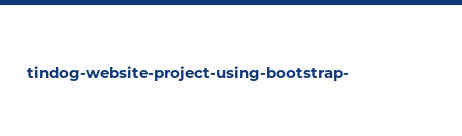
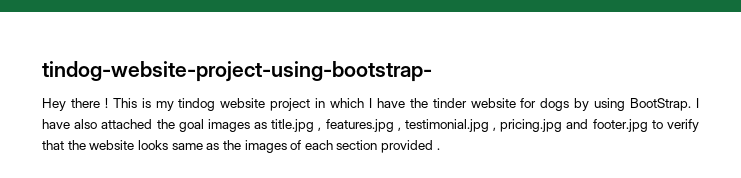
(349, 73) none -> [42,98,700,111] [42,119,699,132] [42,140,440,153] // Hey there ! This is my tindog website project in which I have the tinder website for dogs by using BootStrap. I have also attached the goal images as title.jpg , features.jpg , testimonial.jpg , pricing.jpg and footer.jpg to verify that the website looks same as the images of each section provided .

